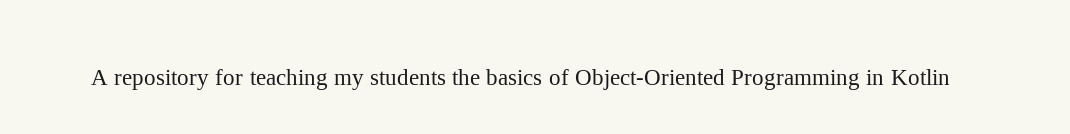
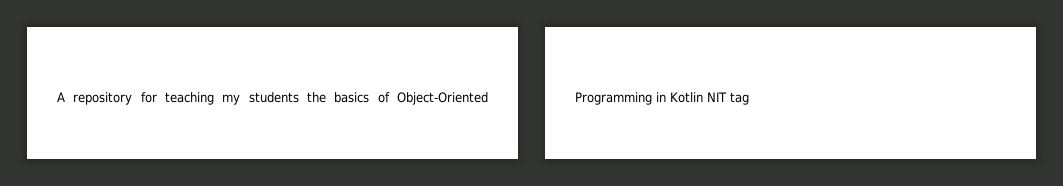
(950, 77) none -> [707,92,749,105] NIT tag

